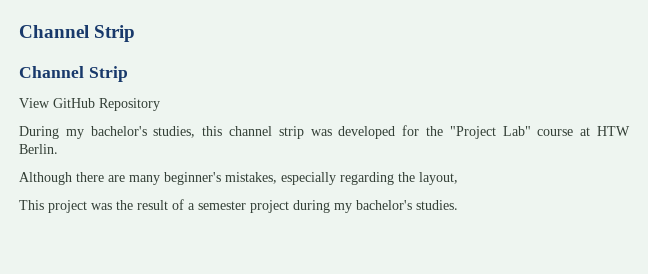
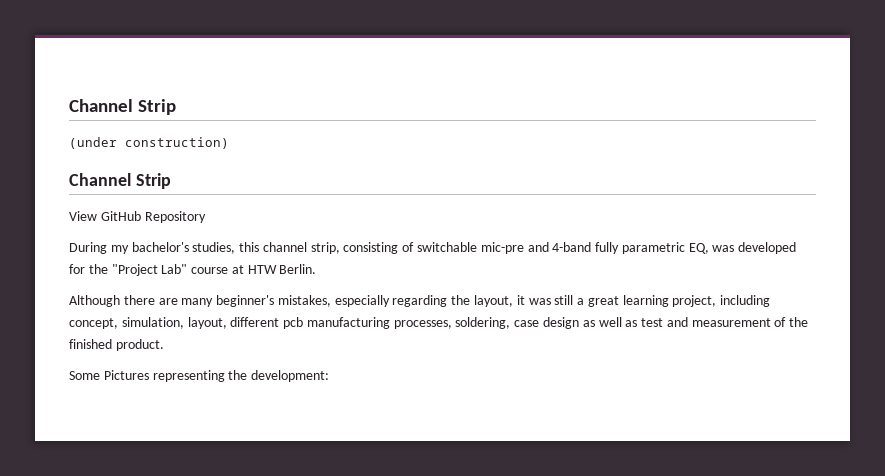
[19,25,136,42] Channel Strip -> [69,99,177,115] [69,137,229,149] Channel Strip // (under construction)
[278,126,304,139] strip -> [310,242,709,254] strip, consisting of switchable mic-pre and 4-band fully parametric EQ,
[19,199,458,213] // This project was the result of a semester project during my bachelor's studies. -> [516,295,771,307] [69,317,809,329] [69,339,164,351] [69,370,330,382] it was still a great learning project, including concept, simulation, layout, different pcb manufacturing processes, soldering, case design as well as test and measurement of the finished product. // Some Pictures representing the development:

